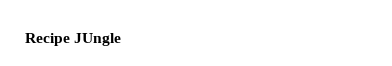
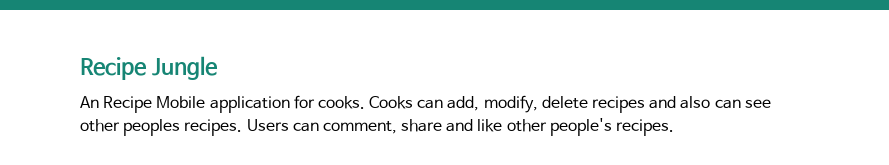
[25,33,122,46] Recipe JUngle -> [80,56,218,80] [80,95,771,113] [80,118,675,136] Recipe Jungle // An Recipe Mobile application for cooks. Cooks can add, modify, delete recipes and also can see other peoples recipes. Users can comment, share and like other people's recipes.

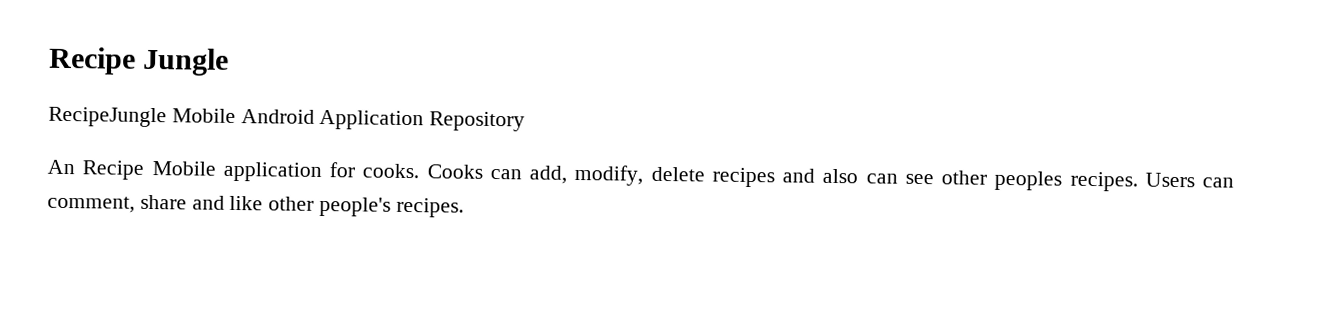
(218, 68) none -> [48,106,526,132] // RecipeJungle Mobile Android Application Repository

